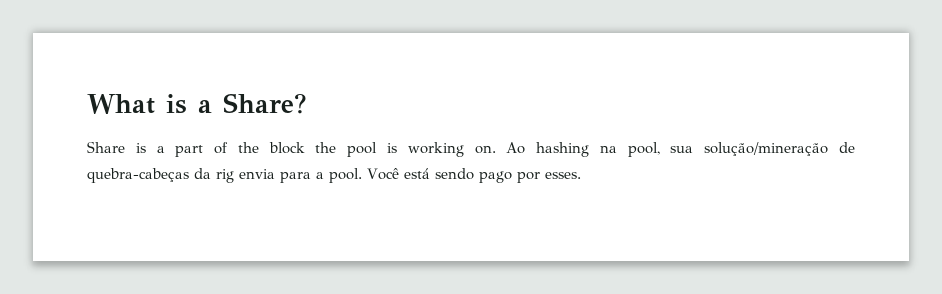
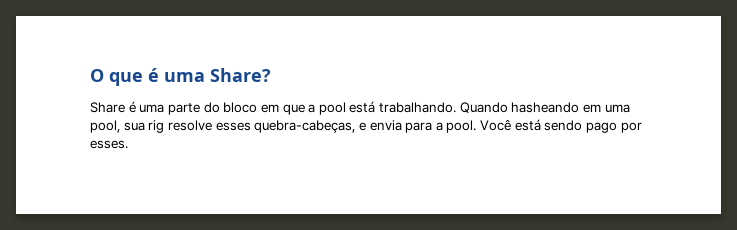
[87,93,307,114] [87,141,856,157] [87,168,234,183] What is a Share? // Share is a part of the block the pool is working on. Ao hashing na pool, sua solução/mineração de quebra-cabeças da rig -> [90,68,271,86] [90,101,630,115] [90,120,366,133] O que é uma Share? // Share é uma parte do bloco em que a pool está trabalhando. Quando hasheando em uma pool, sua rig resolve esses quebra-cabeças, e

